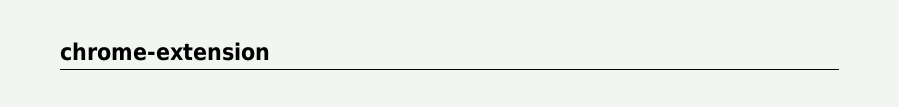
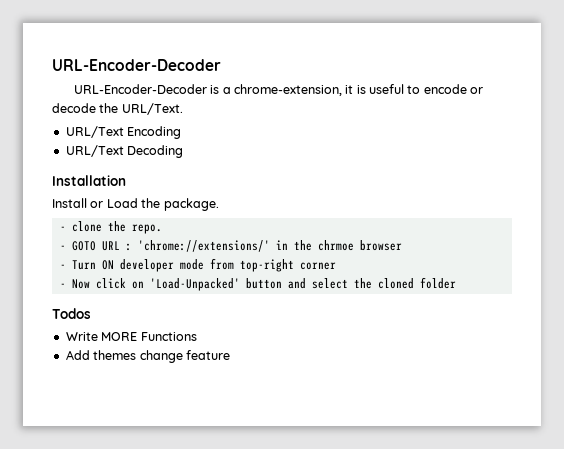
[60,42,270,61] chrome-extension -> [52,59,221,71] [73,84,484,96] [52,103,183,115] [65,126,182,139] [65,145,184,158] [52,175,126,186] [52,198,219,211] [59,221,162,234] [59,240,402,252] [59,258,336,272] [59,277,456,291] [52,308,91,319] [65,332,197,341] [65,350,230,363] URL-Encoder-Decoder // URL-Encoder-Decoder is a chrome-extension, it is useful to encode or decode the URL/Text. // URL/Text Encoding // URL/Text Decoding // Installation // Install or Load the package. // - clone the repo. // - GOTO URL : 'chrome://extensions/' in the chrmoe browser // - Turn ON developer mode from top-right corner // - Now click on 'Load-Unpacked' button and select the cloned folder // Todos // Write MORE Functions // Add themes change feature

